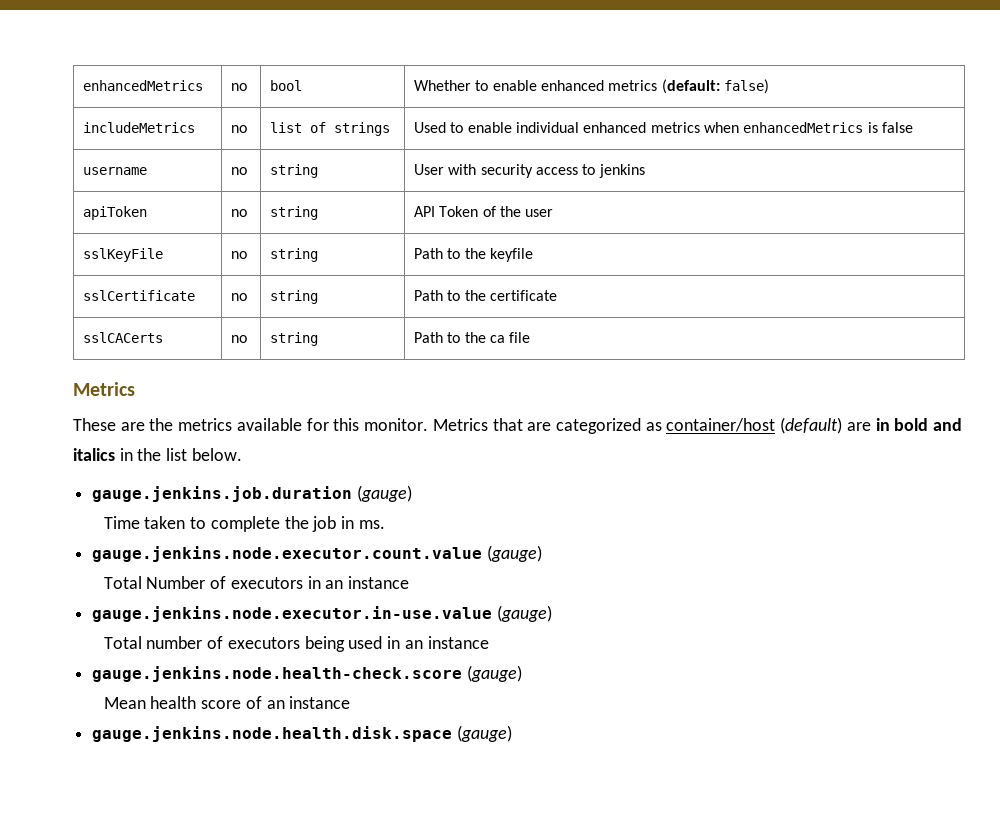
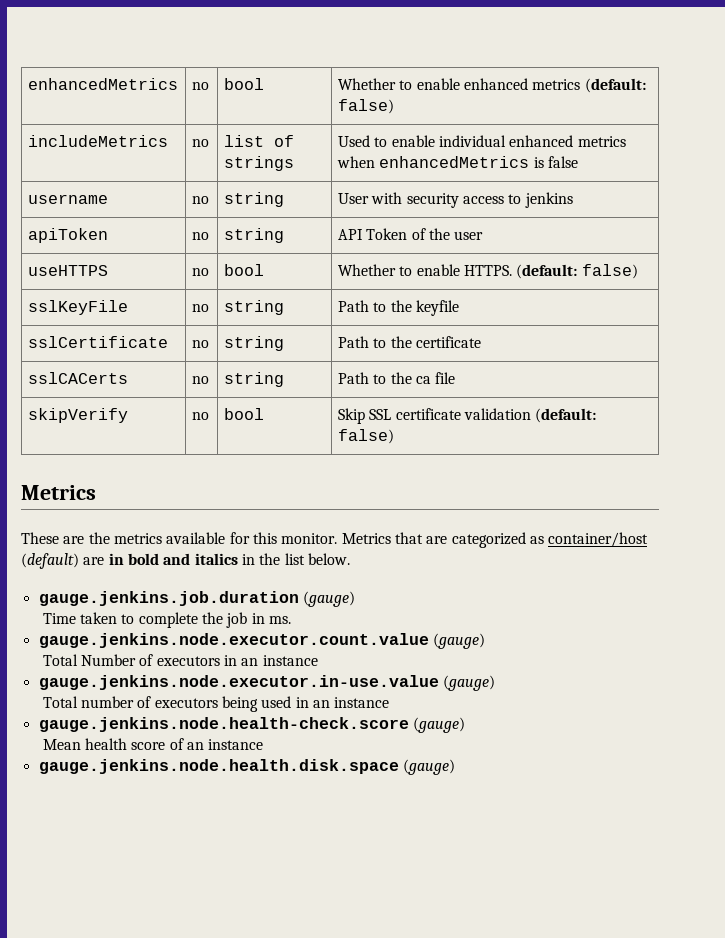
(554, 213) none -> [27,265,108,276] [191,268,209,276] [223,264,264,276] [337,264,638,279] // useHTTPS | no | bool | Whether to enable HTTPS. (default: false)
(531, 337) none -> [27,408,128,423] [191,412,209,420] [223,408,264,420] [337,408,597,424] [337,429,394,444] // skipVerify | no | bool | Skip SSL certificate validation (default: false)

